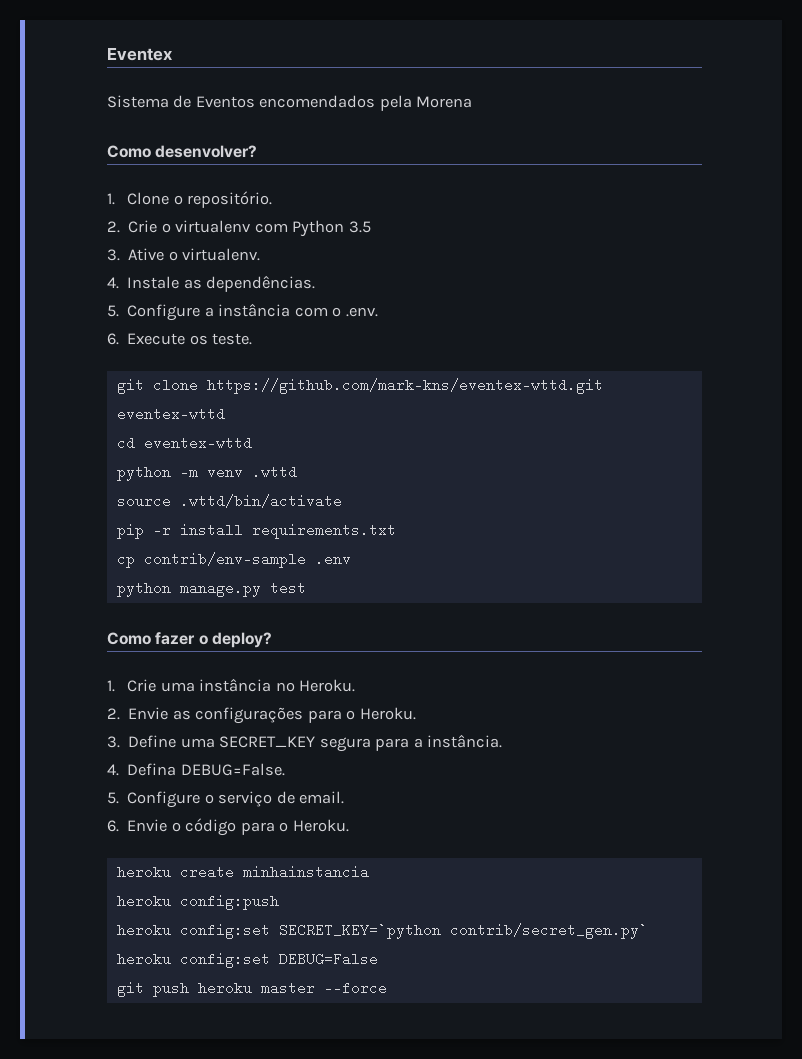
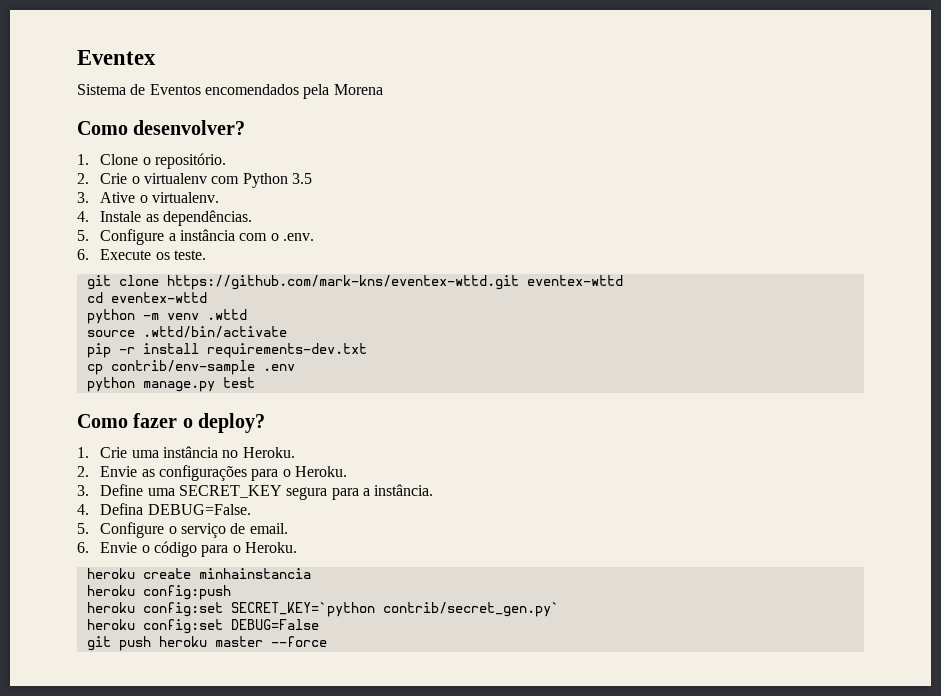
[251,523,396,539] requirements.txt -> [206,343,367,358] requirements-dev.txt

